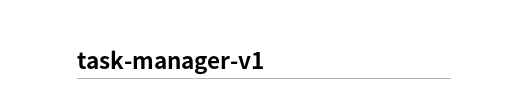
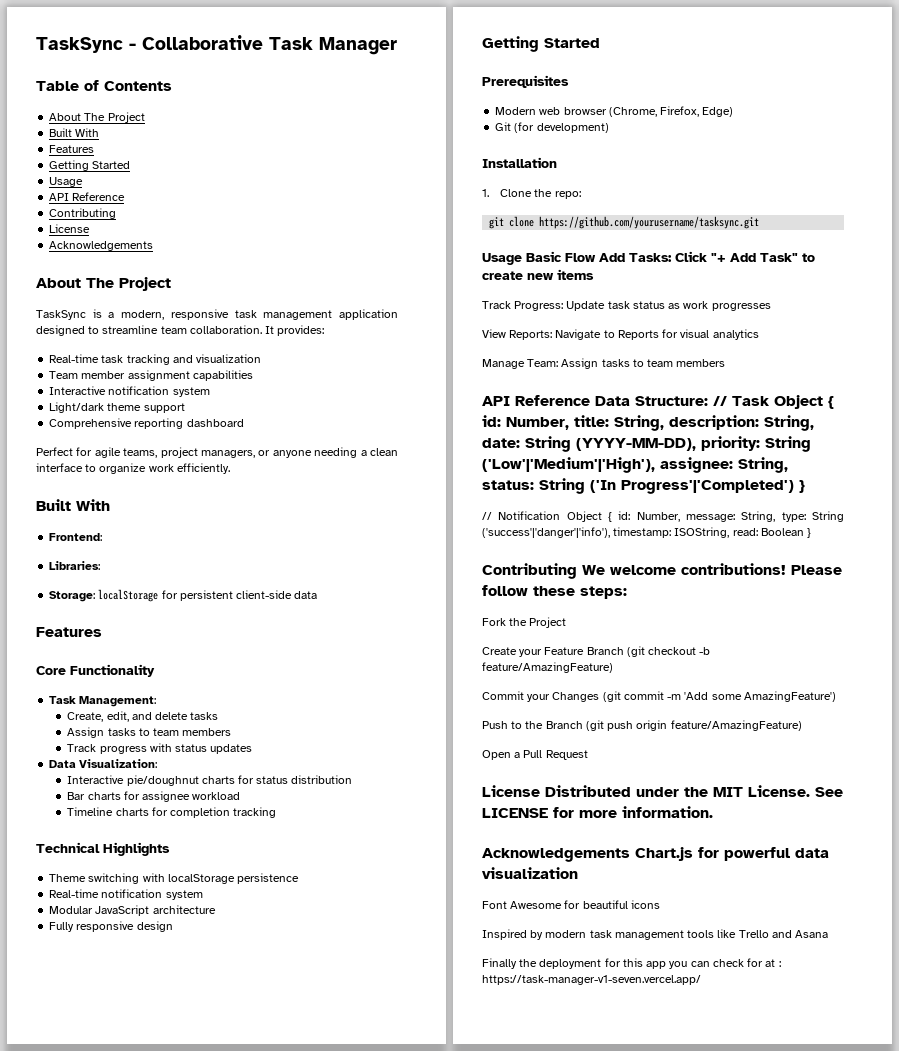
[77,50,264,75] task-manager-v1 -> [36,35,397,55] [36,80,172,91] [49,112,145,123] [49,128,100,137] [49,145,95,153] [49,160,131,171] [49,177,84,187] [49,192,126,201] [49,208,117,219] [49,224,91,233] [49,241,154,251] [36,277,171,291] [36,309,399,320] [36,325,325,336] [49,354,262,365] [49,370,253,381] [49,386,210,397] [49,402,185,413] [49,418,244,429] [36,447,398,458] [36,463,230,474] [36,499,110,511] [49,533,103,541] [49,561,101,570] [49,589,318,602] [36,627,102,637] [36,664,155,677] [49,696,157,707] [67,711,219,722] [67,727,232,738] [67,743,253,754] [49,759,158,768] [67,775,353,786] [67,791,241,802] [67,807,277,818] [36,842,170,856] [49,873,300,884] [49,889,203,900] [49,905,216,916] [49,921,173,932] [482,36,600,52] [482,75,569,88] [495,106,734,117] [495,122,609,133] [482,157,557,168] [482,189,581,199] [489,216,760,229] [482,251,815,265] [482,269,594,280] [482,301,771,311] [482,329,759,340] [482,358,726,369] [482,395,834,409] [482,415,814,431] [482,436,811,452] [482,457,788,473] [482,478,805,494] [482,511,844,522] [482,527,812,538] [482,563,842,579] [482,585,627,599] [482,617,567,628] [482,646,711,657] [482,662,613,673] [482,691,836,702] [482,720,802,731] [482,750,588,760] [482,785,843,797] [482,806,713,818] [482,847,829,862] [482,867,578,879] [482,900,660,909] [482,929,829,940] [482,958,781,969] [482,975,701,985] TaskSync - Collaborative Task Manager // Table of Contents // About The Project // Built With // Features // Getting Started // Usage // API Reference // Contributing // License // Acknowledgements // About The Project // TaskSync is a modern, responsive task management application designed to streamline team collaboration. It provides: // Real-time task tracking and visualization // Team member assignment capabilities // Interactive notification system // Light/dark theme support // Comprehensive reporting dashboard // Perfect for agile teams, project managers, or anyone needing a clean interface to organize work efficiently. // Built With // Frontend: // Libraries: // Storage: localStorage for persistent client-side data // Features // Core Functionality // Task Management: // Create, edit, and delete tasks // Assign tasks to team members // Track progress with status updates // Data Visualization: // Interactive pie/doughnut charts for status distribution // Bar charts for assignee workload // Timeline charts for completion tracking // Technical Highlights // Theme switching with localStorage persistence // Real-time notification system // Modular JavaScript architecture // Fully responsive design // Getting Started // Prerequisites // Modern web browser (Chrome, Firefox, Edge) // Git (for development) // Installation // 1. Clone the repo: // git clone https://github.com/yourusername/tasksync.git // Usage Basic Flow Add Tasks: Click "+ Add Task" to create new items // Track Progress: Update task status as work progresses // View Reports: Navigate to Reports for visual analytics // Manage Team: Assign tasks to team members // API Reference Data Structure: // Task Object { id: Number, title: String, description: String, date: String (YYYY-MM-DD), priority: String ('Low'|'Medium'|'High'), assignee: String, status: String ('In Progress'|'Completed') } // // Notification Object { id: Number, message: String, type: String ('success'|'danger'|'info'), timestamp: ISOString, read: Boolean } // Contributing We welcome contributions! Please follow these steps: // Fork the Project // Create your Feature Branch (git checkout -b feature/AmazingFeature) // Commit your Changes (git commit -m 'Add some AmazingFeature') // Push to the Branch (git push origin feature/AmazingFeature) // Open a Pull Request // License Distributed under the MIT License. See LICENSE for more information. // Acknowledgements Chart.js for powerful data visualization // Font Awesome for beautiful icons // Inspired by modern task management tools like Trello and Asana // Finally the deployment for this app you can check for at : https://task-manager-v1-seven.vercel.app/

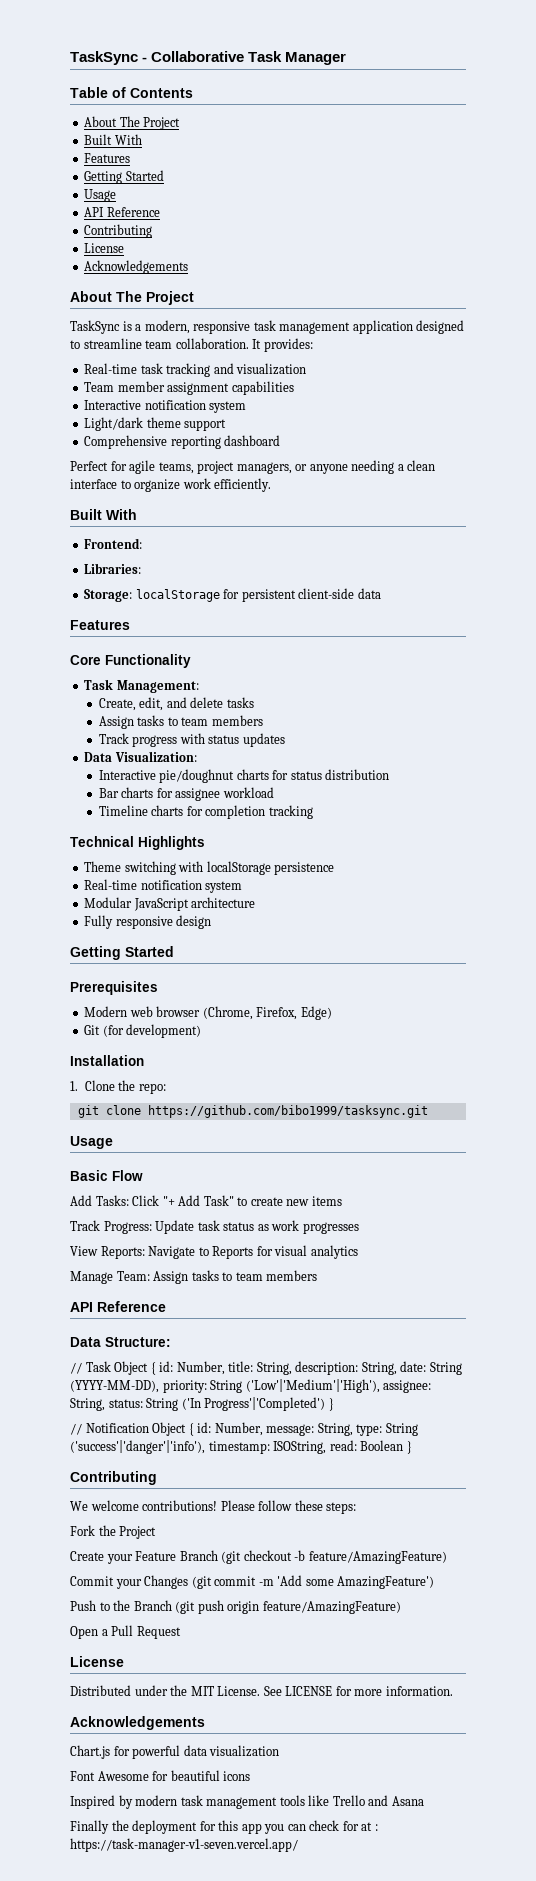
[539,216,760,229] [482,253,522,265] https://github.com/yourusername/tasksync.git // Usage -> [147,1105,428,1118] [70,1136,113,1149] https://github.com/bibo1999/tasksync.git // Usage //
(596, 257) none -> (143, 1175) //
(590, 400) none -> (166, 1306) //
(708, 401) none -> (171, 1342) //
(577, 571) none -> (157, 1478) //
(540, 791) none -> (124, 1661) //
(630, 855) none -> (205, 1723) //

